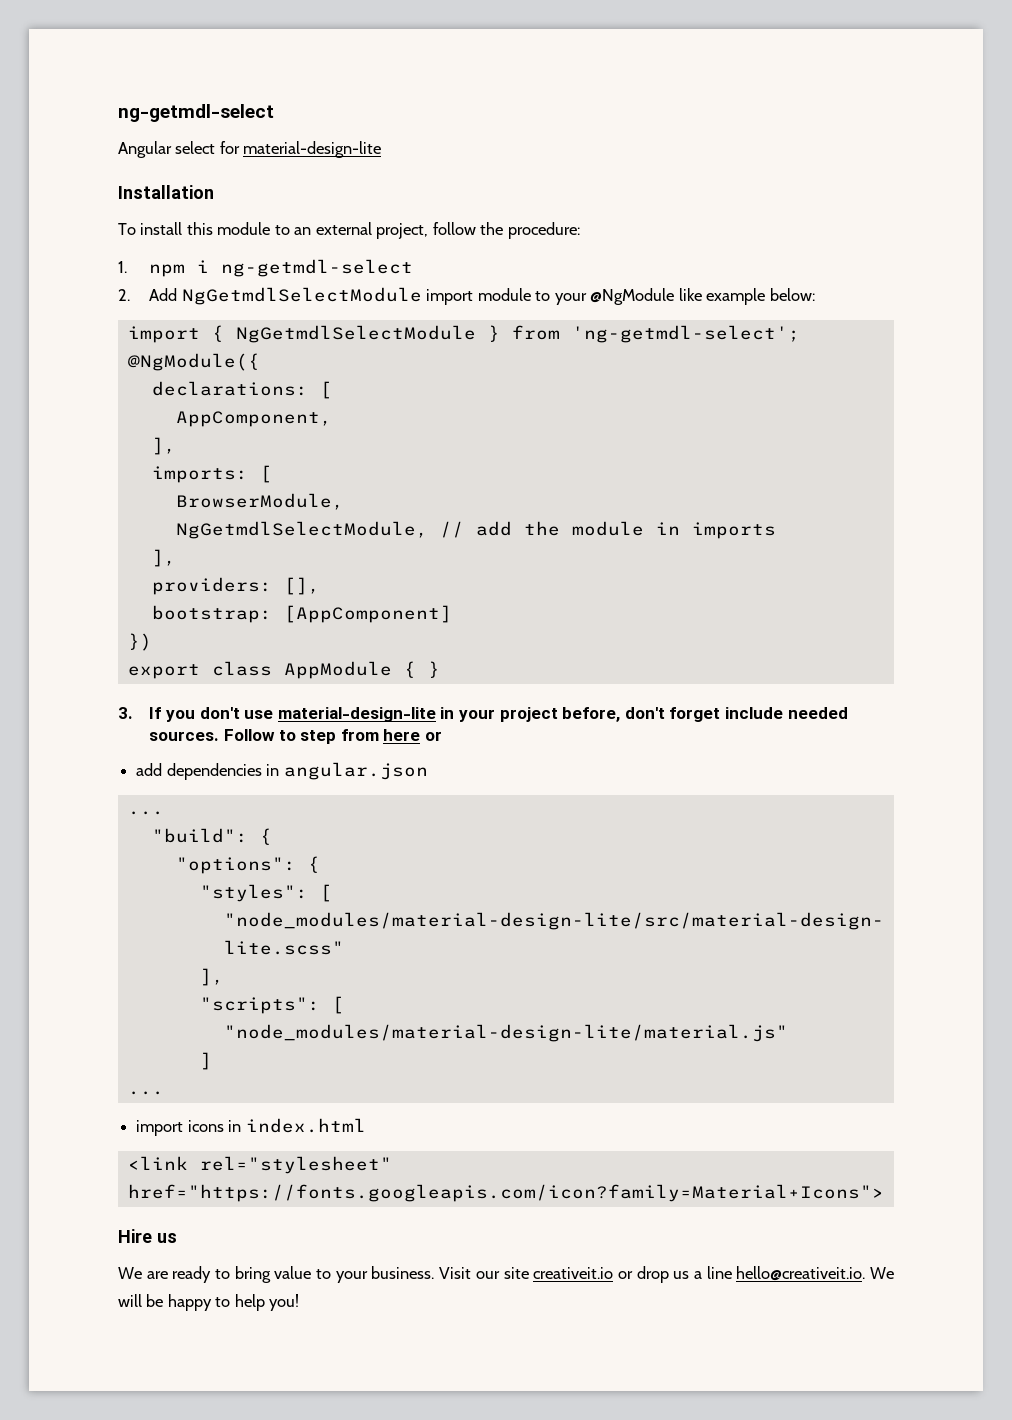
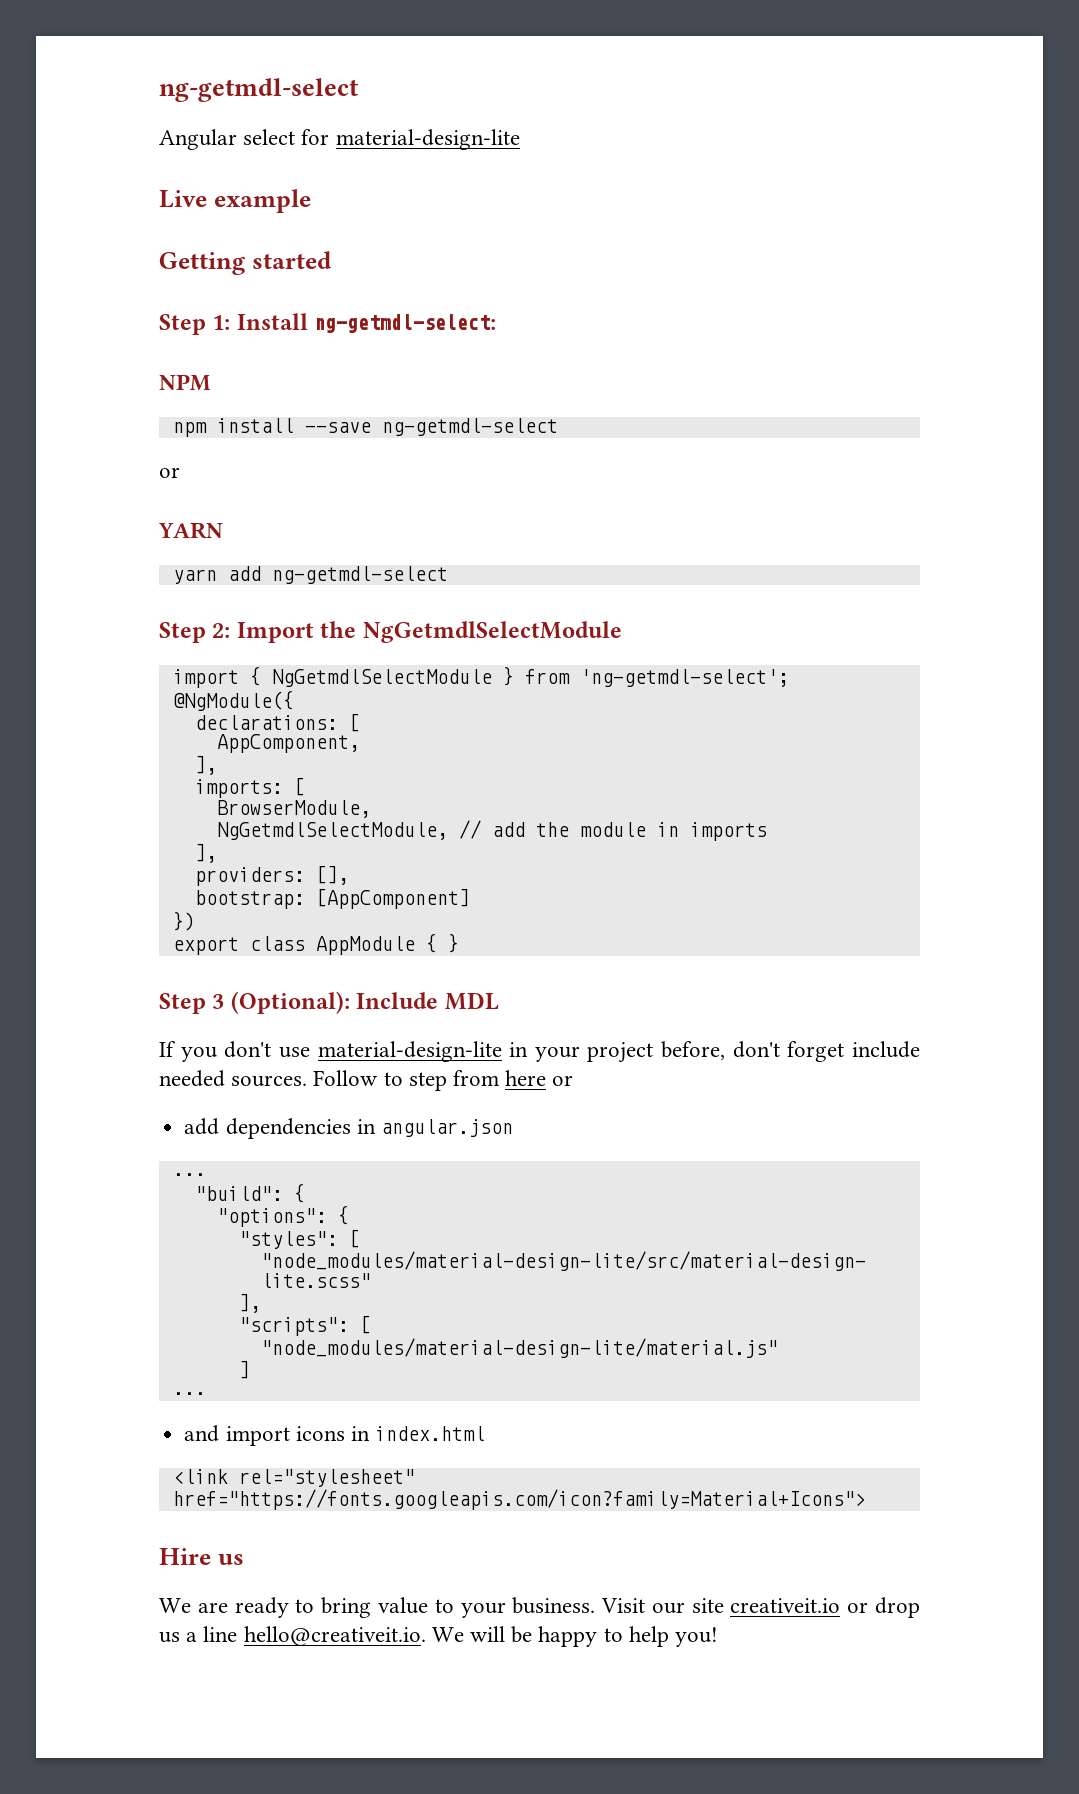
[118,185,214,199] [118,222,580,239] [118,259,414,277] [118,287,815,305] Installation // To install this module to an external project, follow the procedure: // 1. npm i ng-getmdl-select // 2. Add NgGetmdlSelectModule import module to your @NgModule like example below: -> [159,189,311,213] [159,251,332,275] [159,313,497,335] [159,374,211,391] [172,418,558,437] [159,467,180,478] [158,522,223,539] [172,566,448,584] [159,621,622,643] Live example // Getting started // Step 1: Install ng-getmdl-select: // NPM // npm install --save ng-getmdl-select // or // YARN // yarn add ng-getmdl-select // Step 2: Import the NgGetmdlSelectModule
[118,707,133,719] 3. -> [159,991,499,1014] Step 3 (Optional): Include MDL //
(164, 1093) none -> [184,1425,220,1442] and

